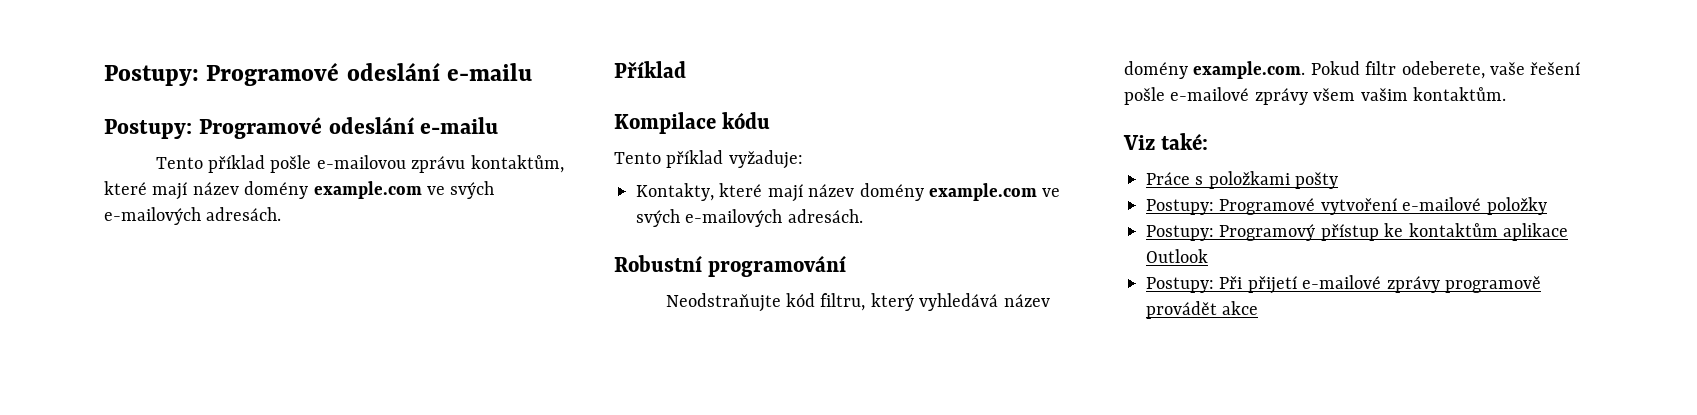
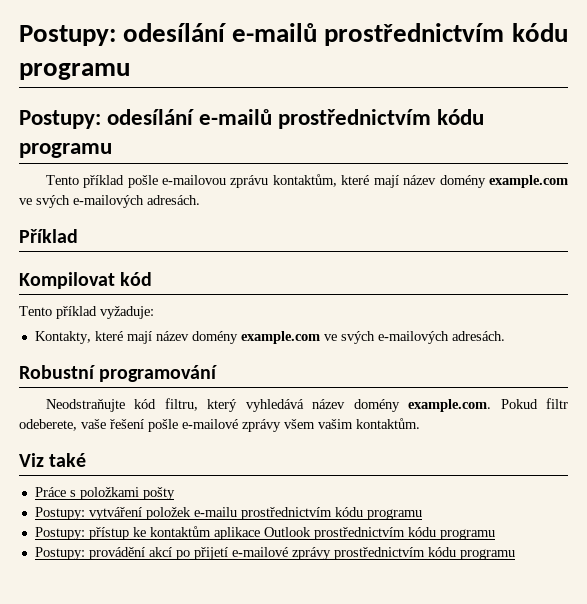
[104,62,532,86] [104,117,499,139] Postupy: Programové odeslání e-mailu // Postupy: Programové odeslání e-mailu -> [19,23,568,46] [19,63,130,80] [19,109,485,129] [19,143,112,158] Postupy: odesílání e-mailů prostřednictvím kódu programu // Postupy: odesílání e-mailů prostřednictvím kódu programu
[614,112,771,134] Kompilace kódu -> [19,272,153,289] Kompilovat kód
[1161,133,1209,150] také: -> [49,453,87,467] také
[1219,197,1547,215] [1146,224,1316,241] Programové vytvoření e-mailové položky // Postupy: Programový -> [88,507,422,520] [34,527,85,540] vytváření položek e-mailu prostřednictvím kódu programu // Postupy:
[1146,275,1541,294] [1146,301,1259,319] // Postupy: Při přijetí e-mailové zprávy programově provádět akce -> [313,527,495,540] [34,547,515,560] prostřednictvím kódu programu // Postupy: provádění akcí po přijetí e-mailové zprávy prostřednictvím kódu programu

